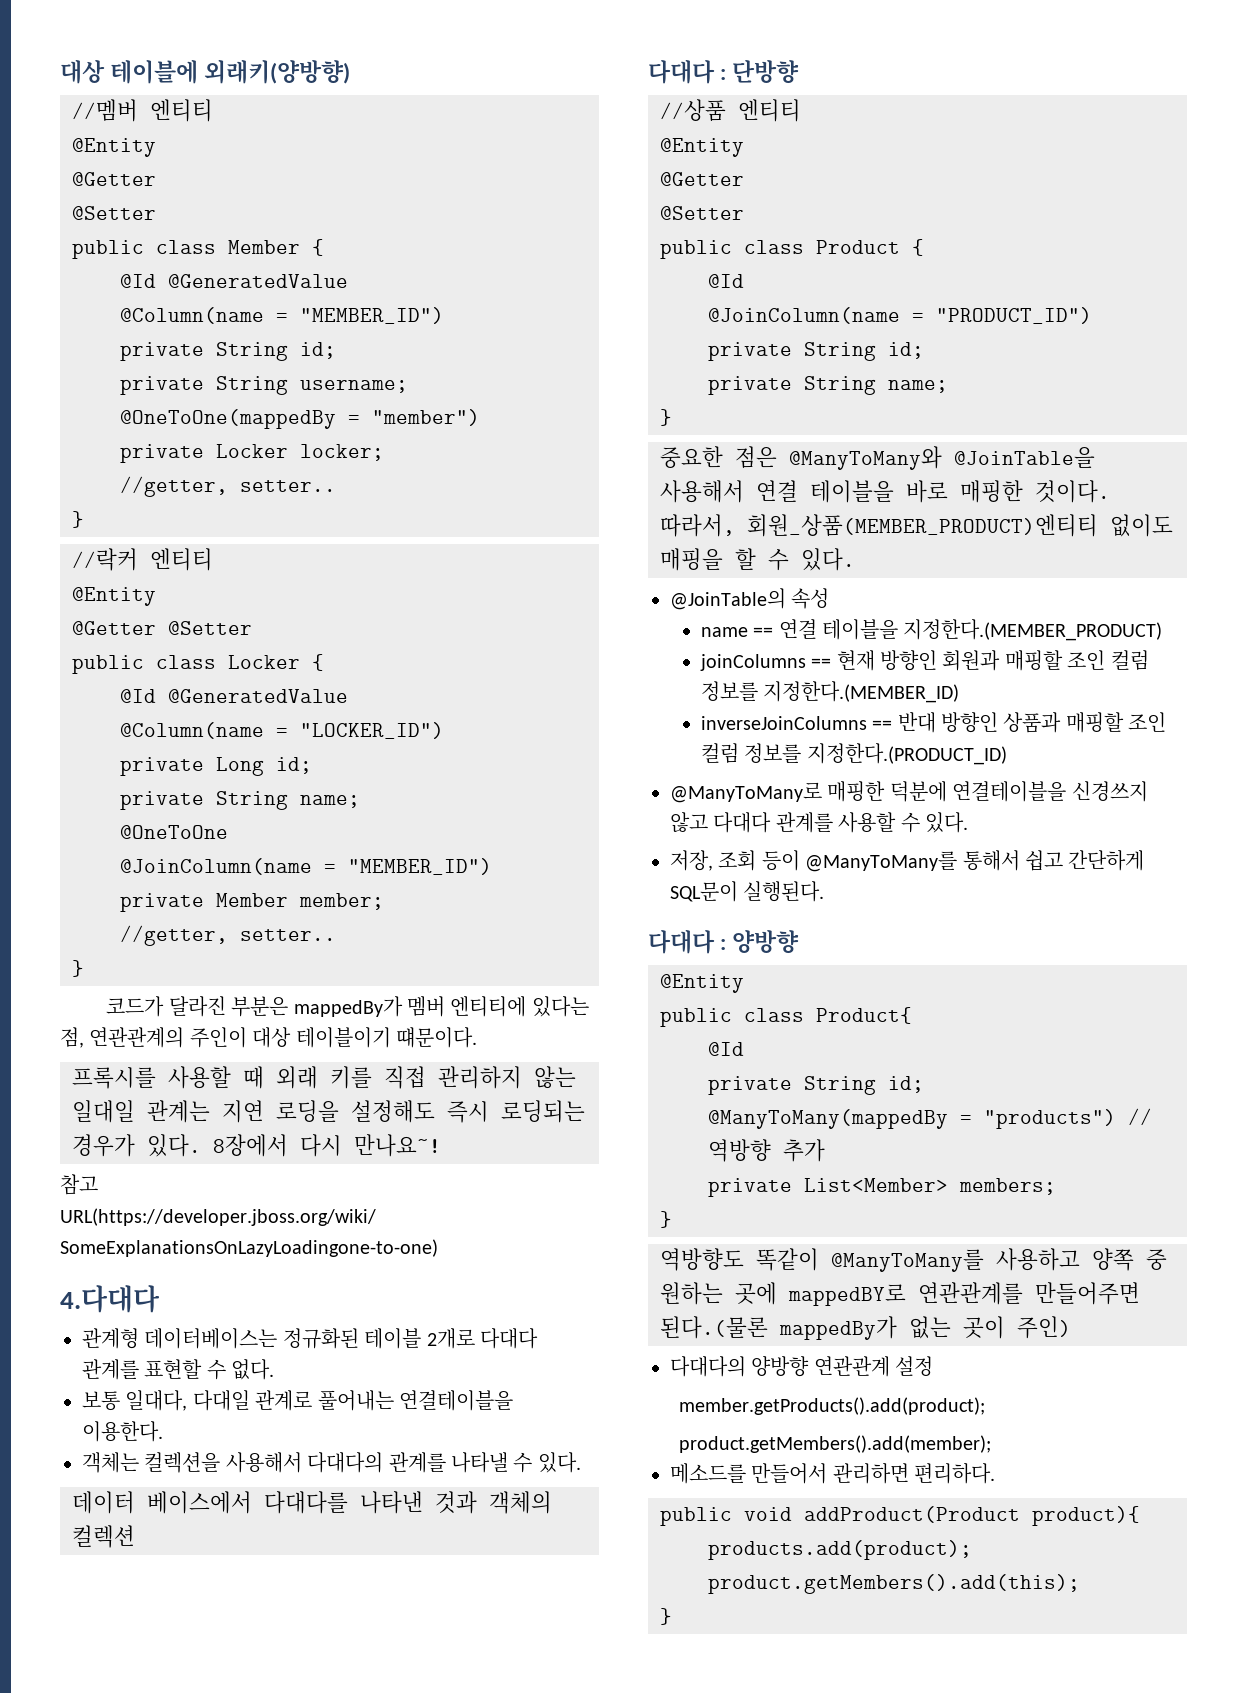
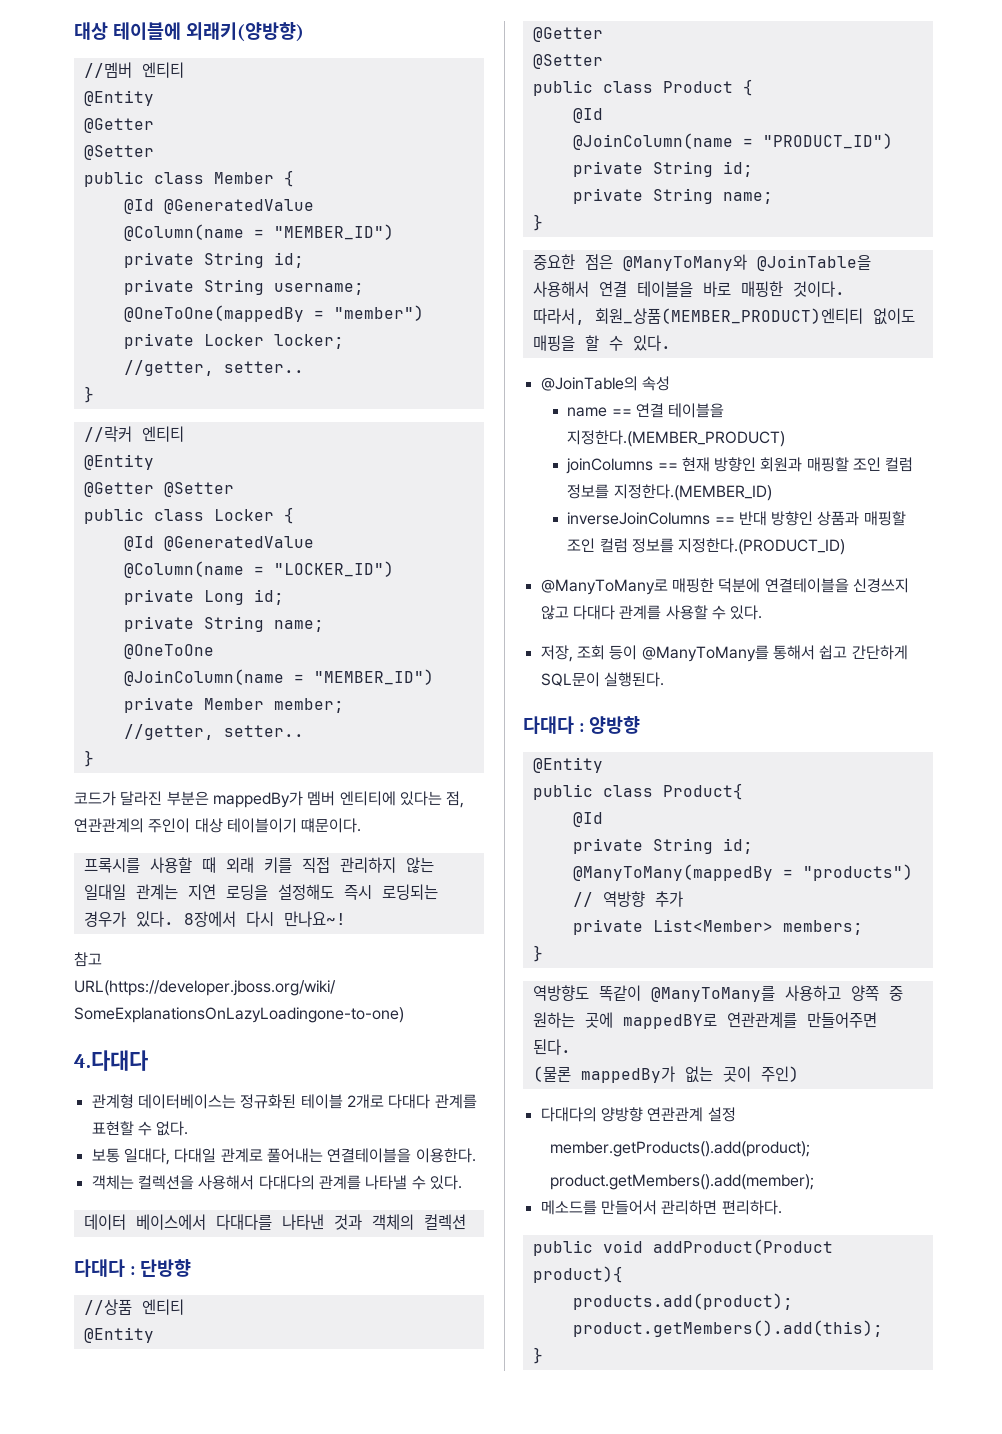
[660,1316,768,1339] 된다.(물론 -> [532,1039,571,1055] [532,1066,571,1082] 된다. // (물론

